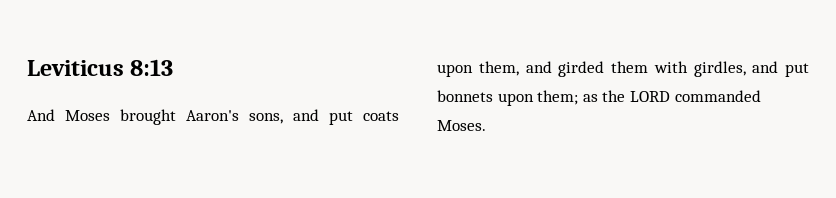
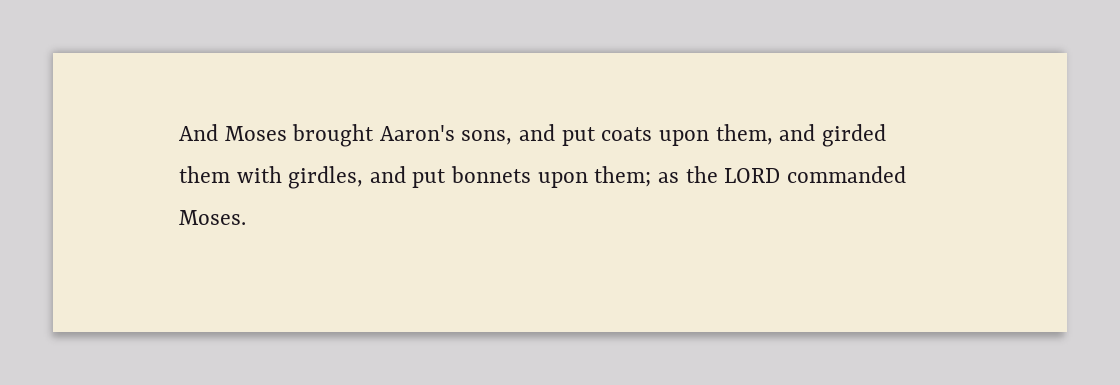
[27,59,174,76] Leviticus 8:13 // -> (179, 132) none

